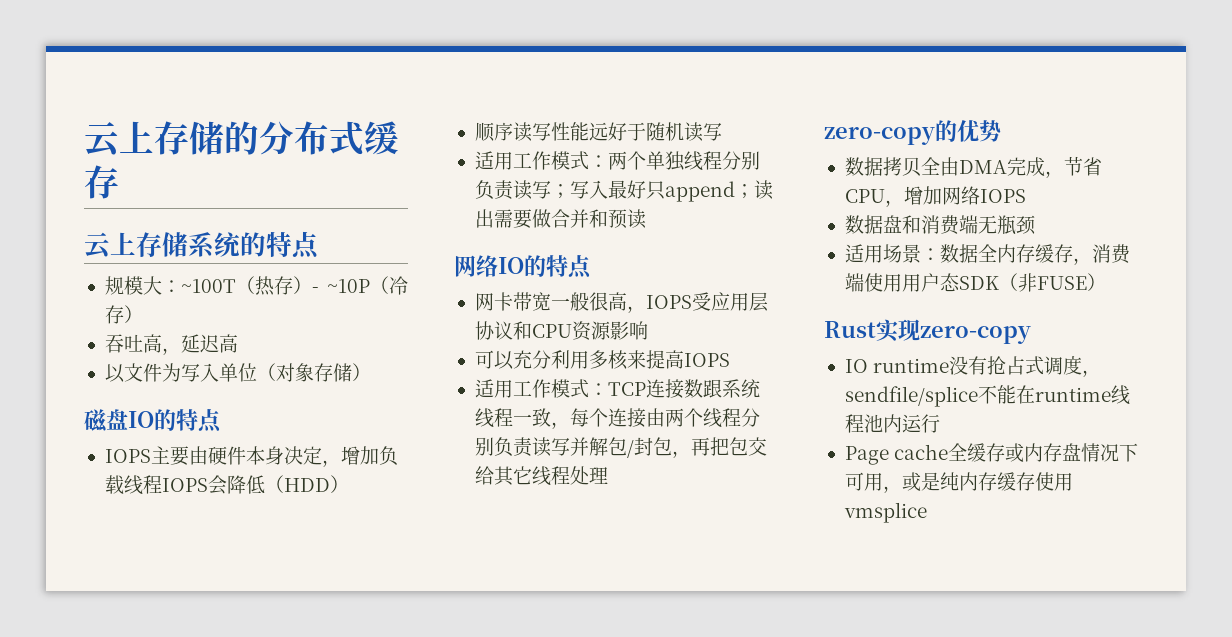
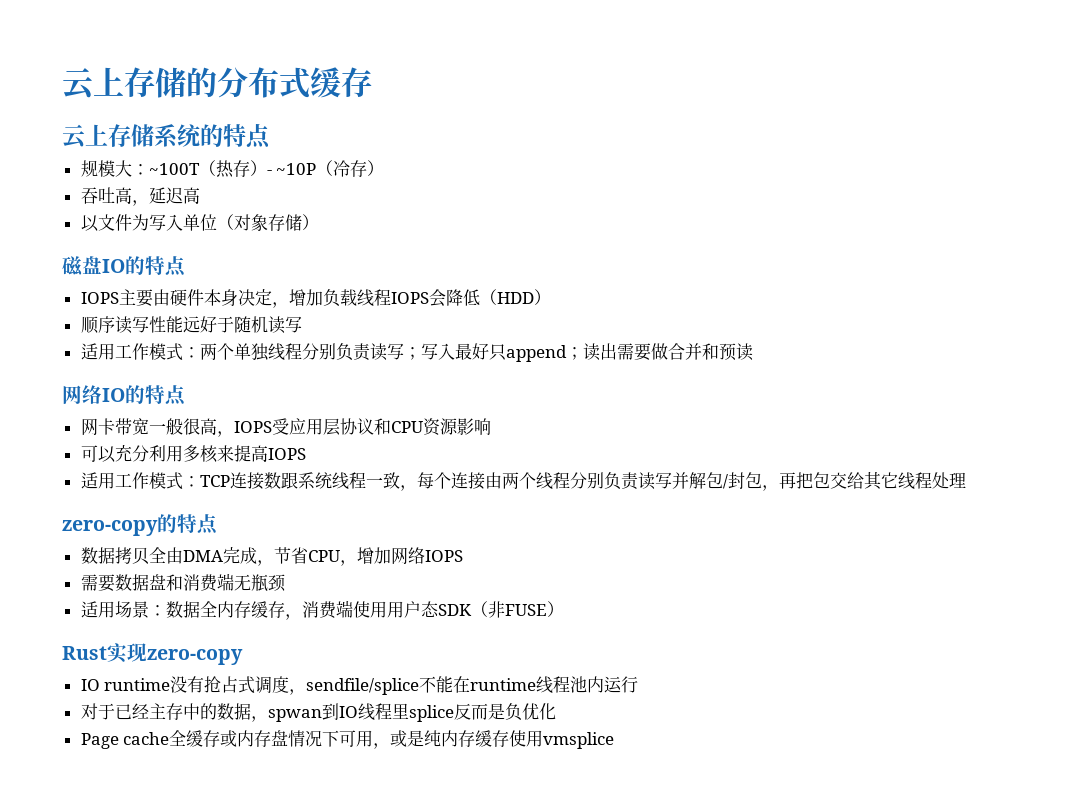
[957,120,1001,142] 优势 -> [177,514,218,535] 特点
(1026, 196) none -> [80,574,115,592] 需要
(940, 423) none -> [80,703,556,722] // 对于已经主存中的数据，spwan到IO线程里splice反而是负优化

